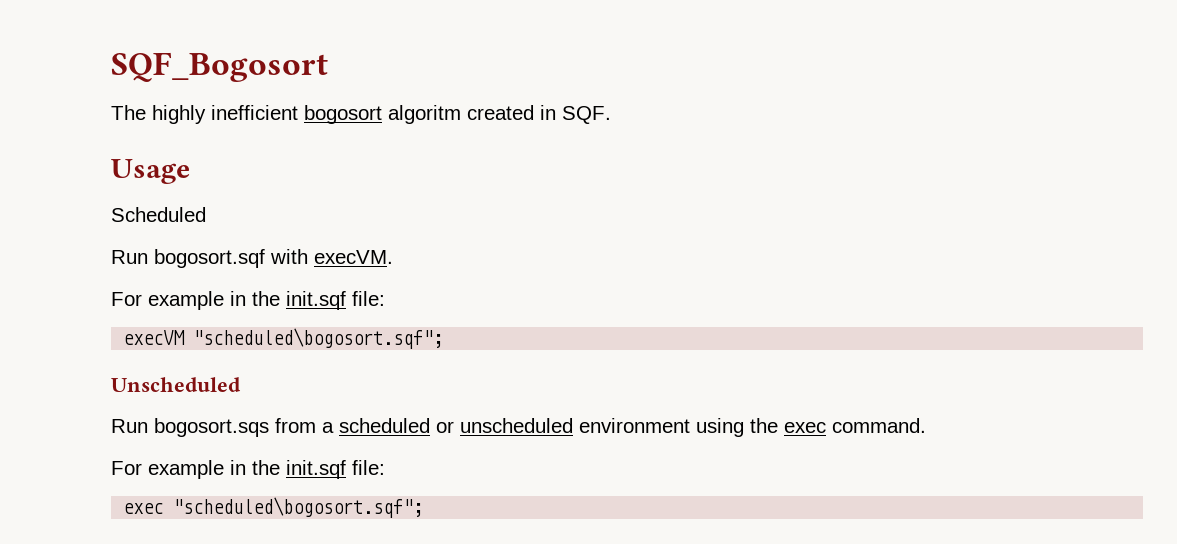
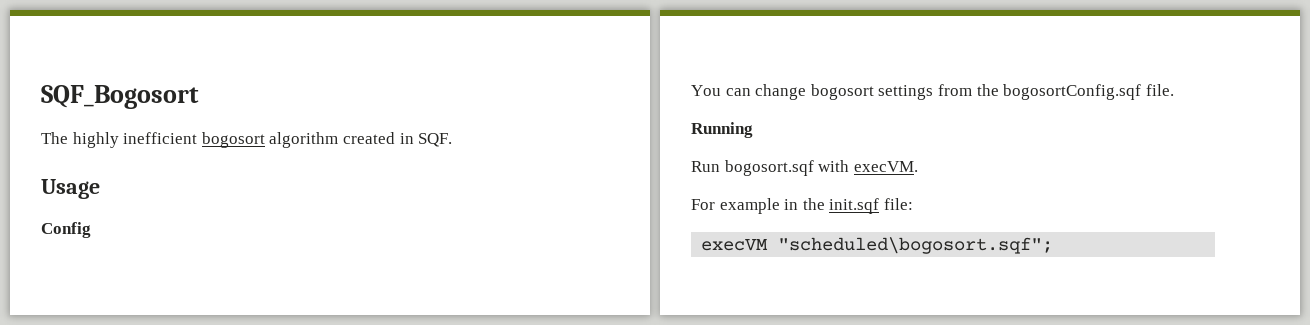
[388,105,461,124] algoritm -> [269,132,339,148] algorithm
[111,207,206,222] Scheduled -> [41,222,91,238] [691,84,1174,100] [691,122,753,138] Config // You can change bogosort settings from the bogosortConfig.sqf file. // Running
[111,377,241,392] [111,418,926,437] [111,460,385,479] [123,497,424,518] // Unscheduled // Run bogosort.sqs from a scheduled or unscheduled environment using the exec command. // For example in the init.sqf file: // exec "scheduled\bogosort.sqf"; -> (1054, 245) none

